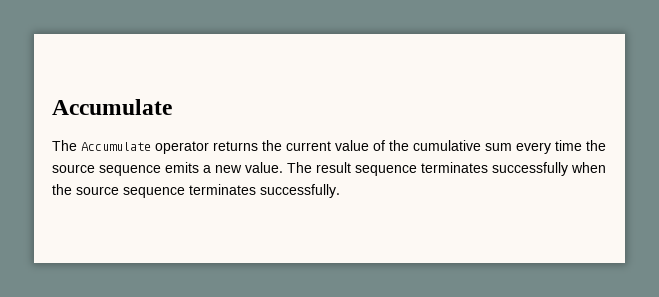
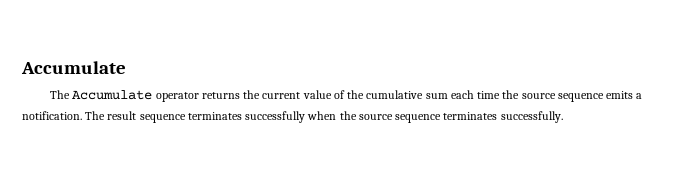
[516,142,551,154] every -> [450,90,474,99] each
[215,162,283,173] new value. -> [22,111,82,120] notification.

